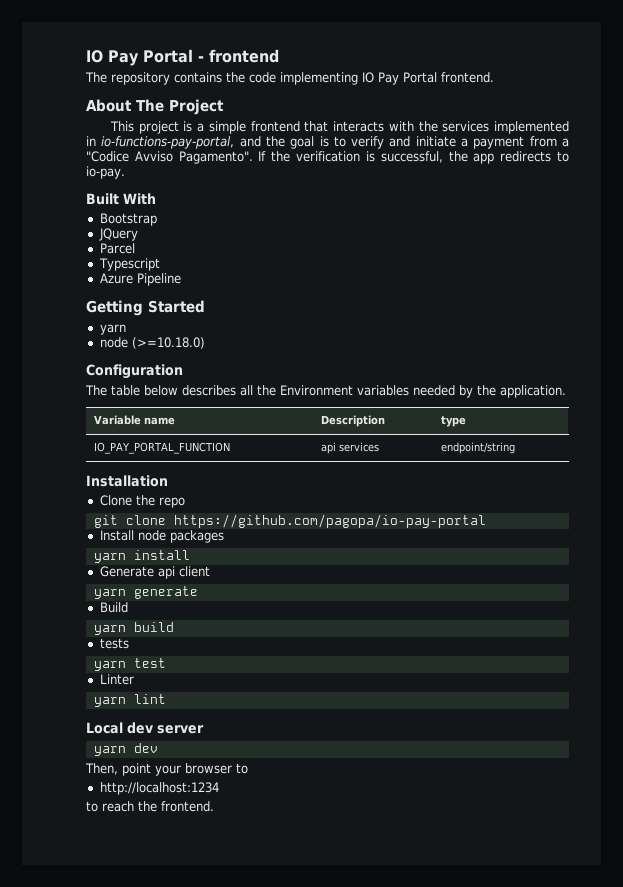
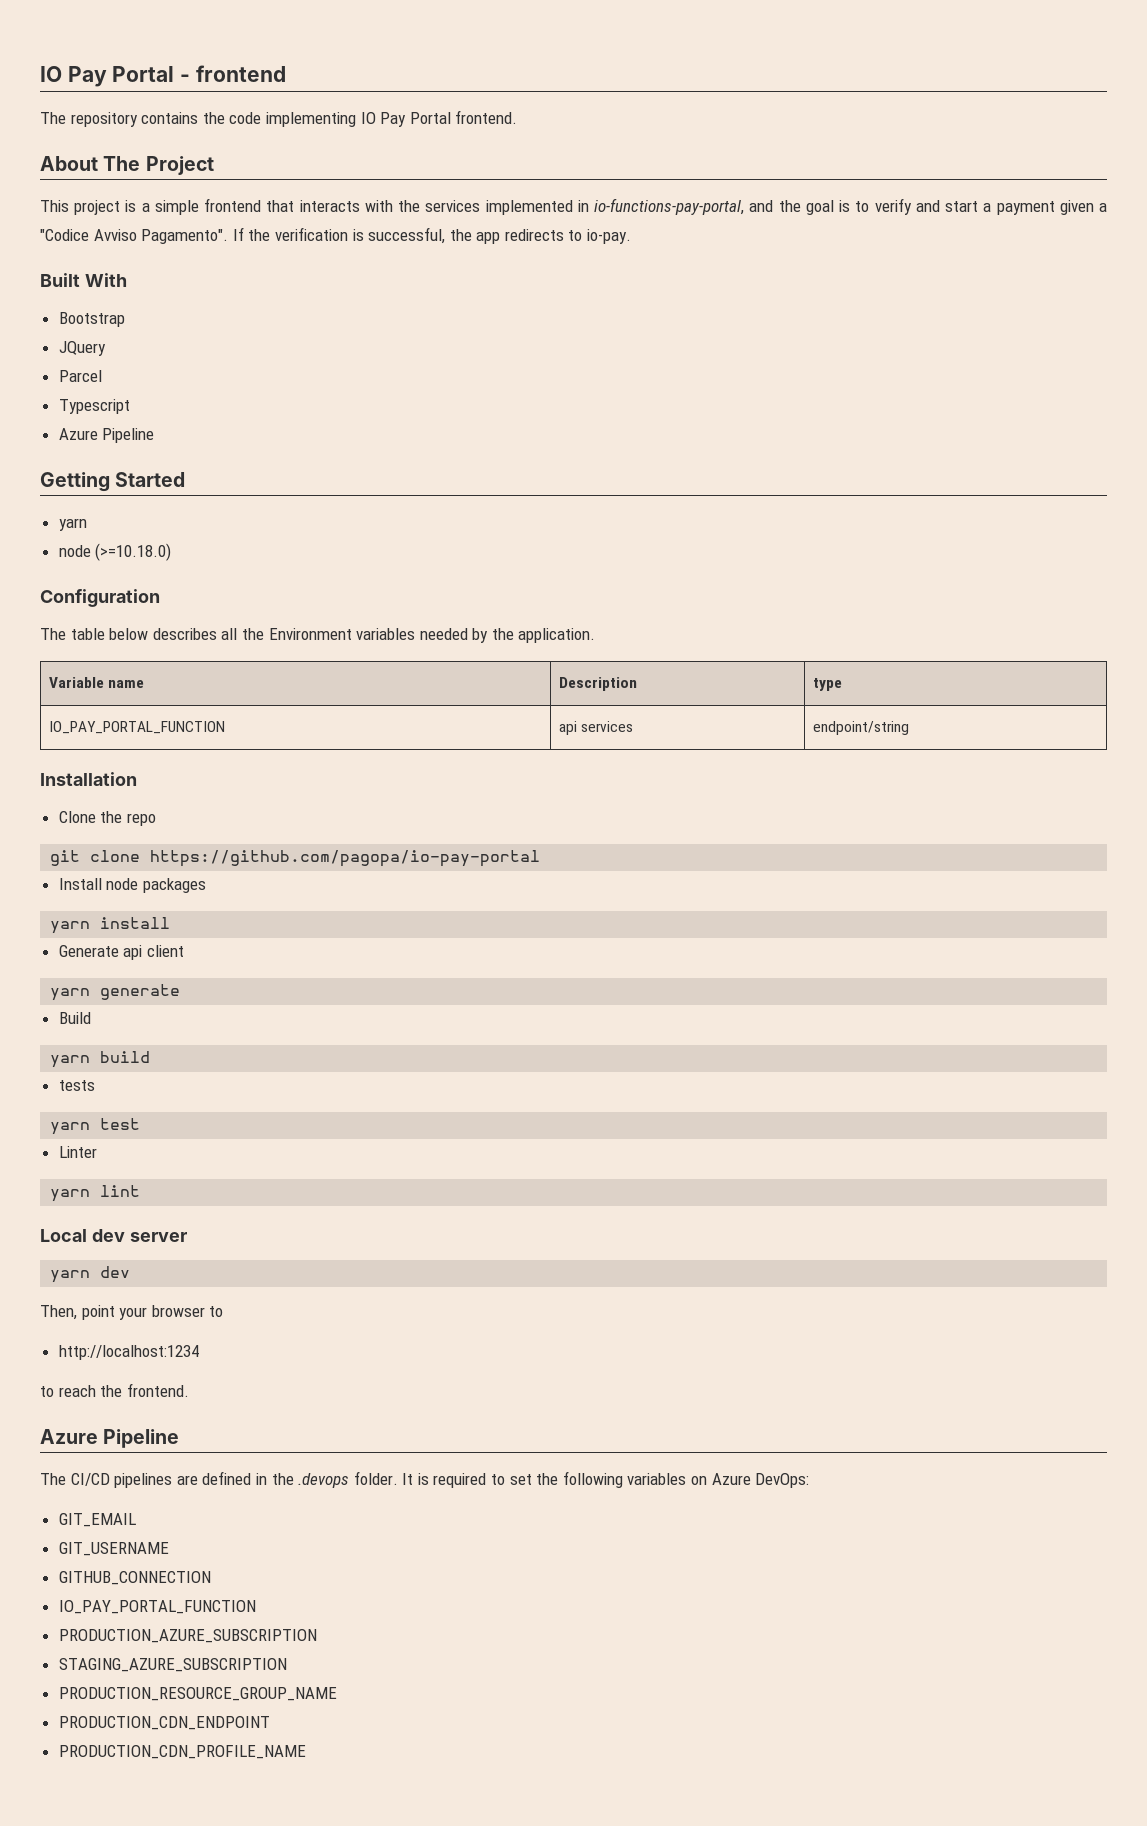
[415,136,456,147] initiate -> [945,201,979,212] start
[529,136,557,147] from -> [1059,200,1094,215] given
(214, 806) none -> [40,1429,180,1448] [40,1471,810,1488] [58,1513,136,1527] [58,1542,169,1556] [58,1571,211,1585] [58,1600,256,1614] [58,1629,317,1643] [58,1658,287,1672] [58,1687,337,1701] [58,1716,270,1730] [58,1745,306,1759] // Azure Pipeline // The CI/CD pipelines are defined in the .devops folder. It is required to set the following variables on Azure DevOps: // GIT_EMAIL // GIT_USERNAME // GITHUB_CONNECTION // IO_PAY_PORTAL_FUNCTION // PRODUCTION_AZURE_SUBSCRIPTION // STAGING_AZURE_SUBSCRIPTION // PRODUCTION_RESOURCE_GROUP_NAME // PRODUCTION_CDN_ENDPOINT // PRODUCTION_CDN_PROFILE_NAME

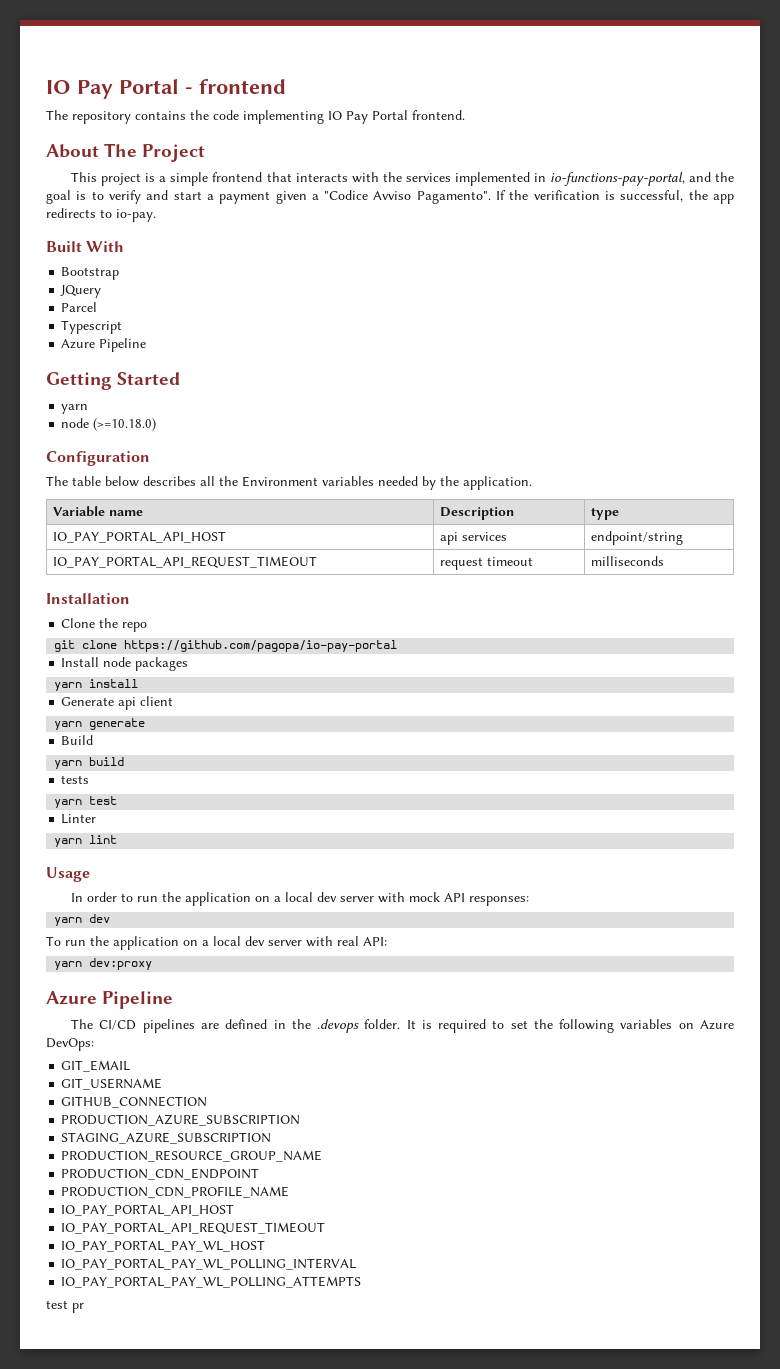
[48,721,225,734] IO_PAY_PORTAL_FUNCTION -> [53,531,227,543] IO_PAY_PORTAL_API_HOST
(909, 728) none -> [53,556,318,568] [440,557,534,570] [591,556,665,566] // IO_PAY_PORTAL_API_REQUEST_TIMEOUT | request timeout | milliseconds
[40,1229,187,1242] [50,1266,131,1283] [40,1305,224,1320] [58,1345,199,1360] [40,1383,189,1397] Local dev server // yarn dev // Then, point your browser to // http://localhost:1234 // to reach the frontend. -> [46,867,90,882] [71,892,530,906] [54,914,111,926] [46,936,387,950] [54,958,153,970] Usage // In order to run the application on a local dev server with mock API responses: // yarn dev // To run the application on a local dev server with real API: // yarn dev:proxy
[58,1600,256,1614] // IO_PAY_PORTAL_FUNCTION -> (208, 1102) none
(306, 1752) none -> [61,1204,235,1216] [61,1222,326,1234] [61,1240,266,1252] [61,1258,357,1270] [61,1276,362,1288] [46,1300,84,1313] // IO_PAY_PORTAL_API_HOST // IO_PAY_PORTAL_API_REQUEST_TIMEOUT // IO_PAY_PORTAL_PAY_WL_HOST // IO_PAY_PORTAL_PAY_WL_POLLING_INTERVAL // IO_PAY_PORTAL_PAY_WL_POLLING_ATTEMPTS // test pr

